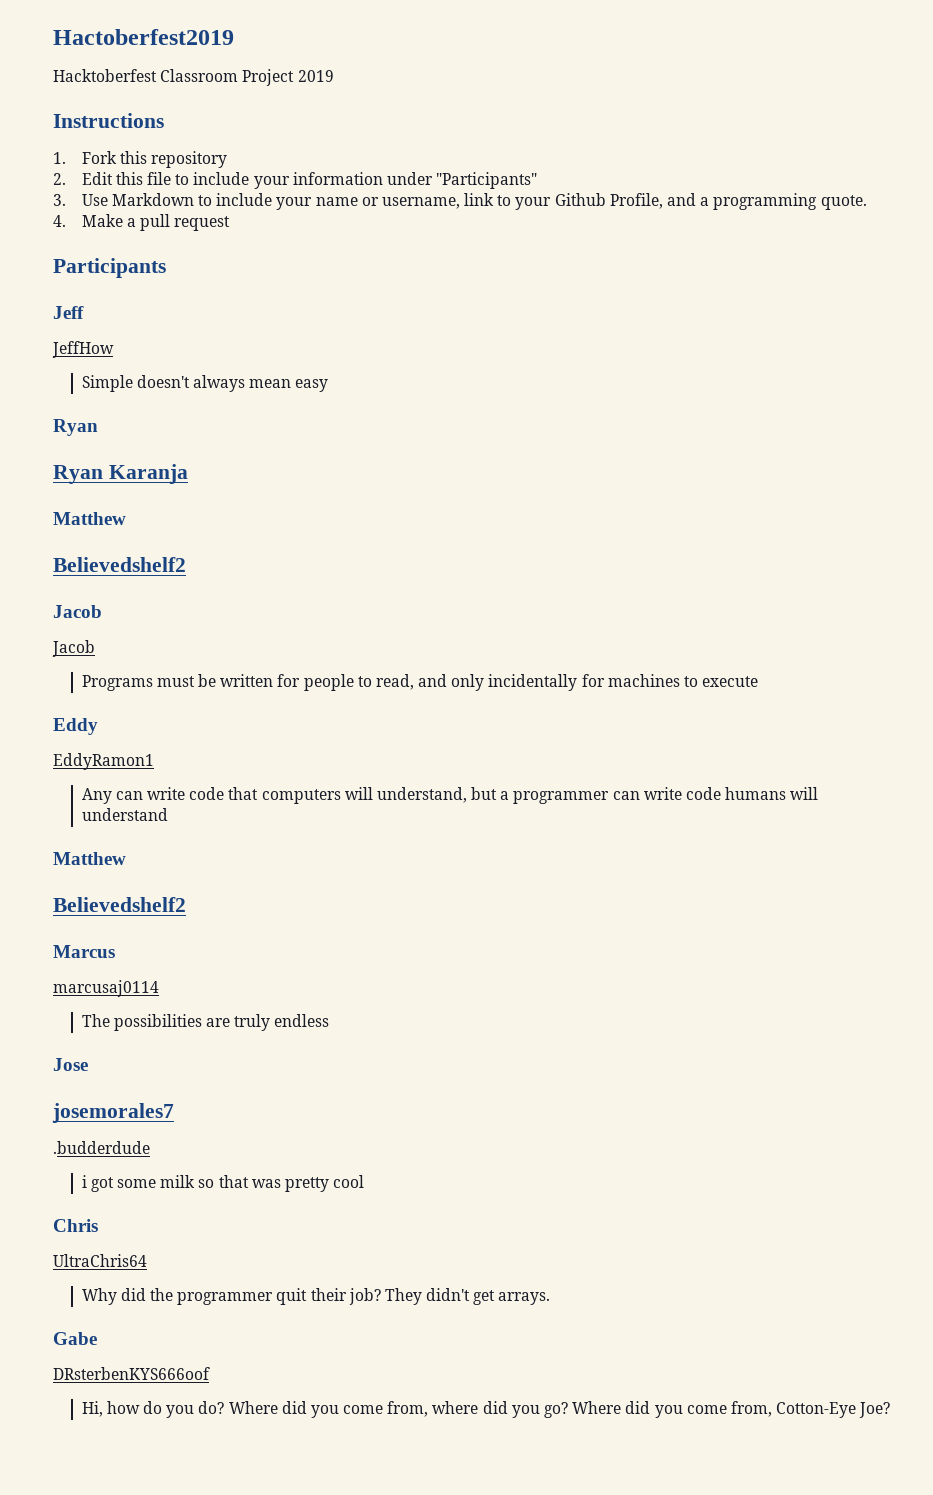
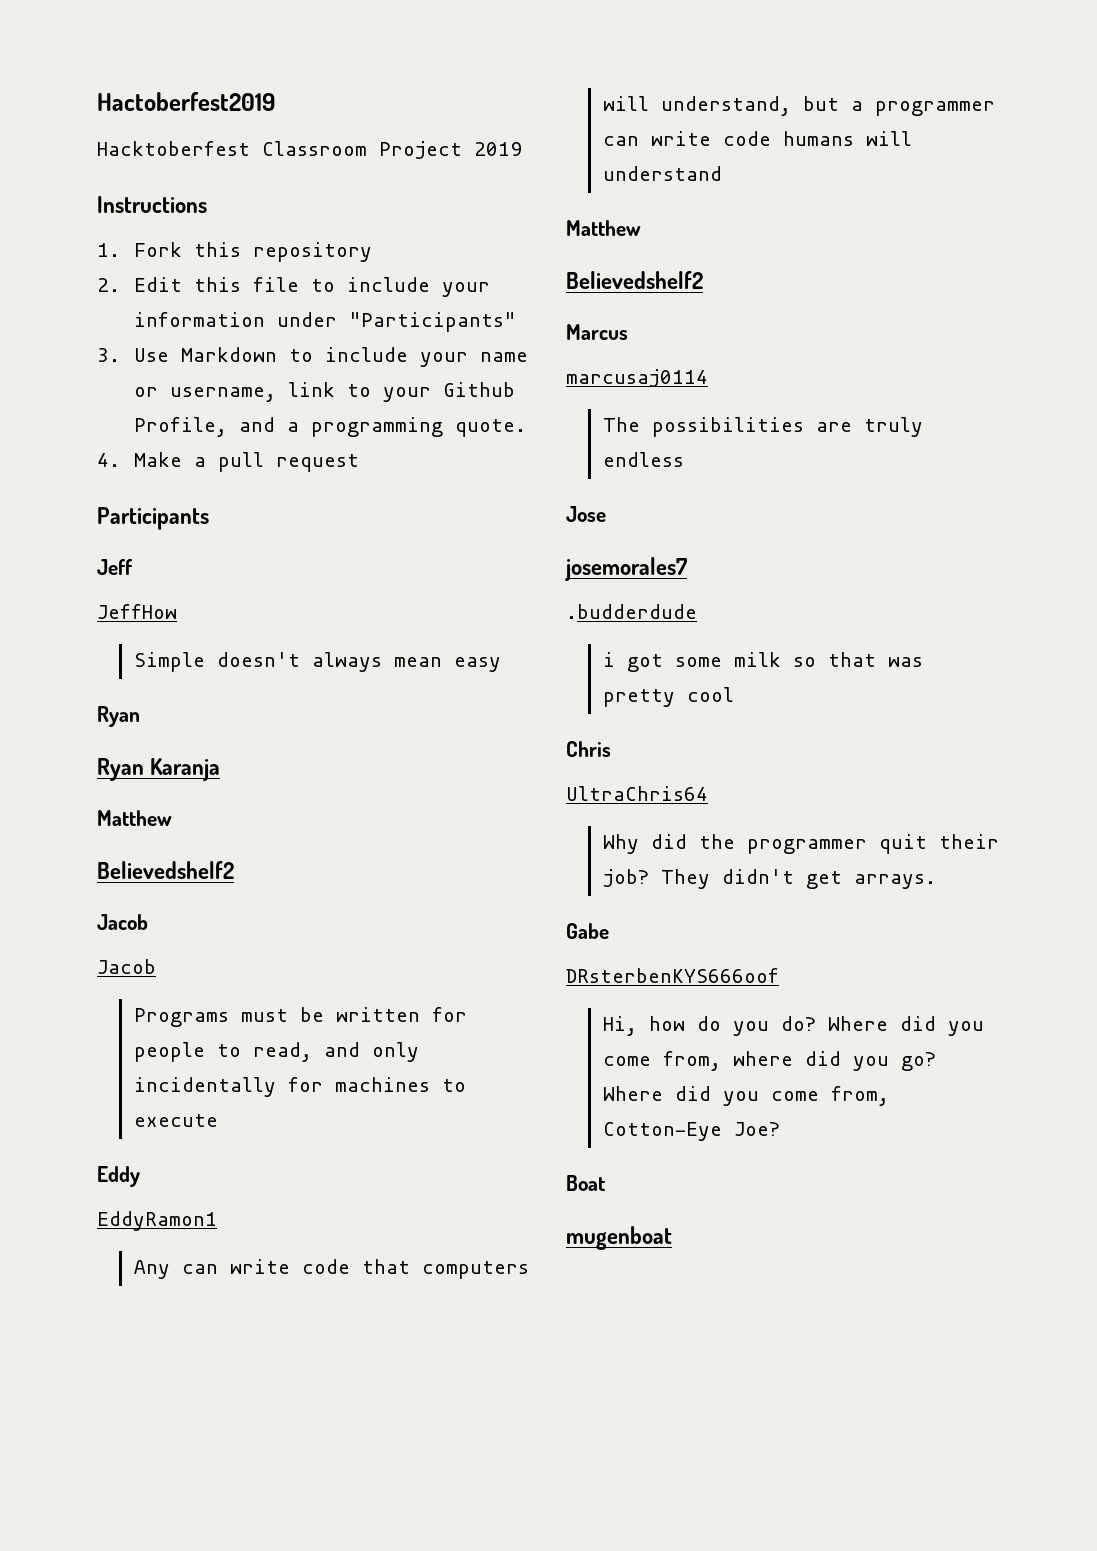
(891, 1410) none -> [566,1175,605,1191] [566,1226,672,1250] // Boat // mugenboat

